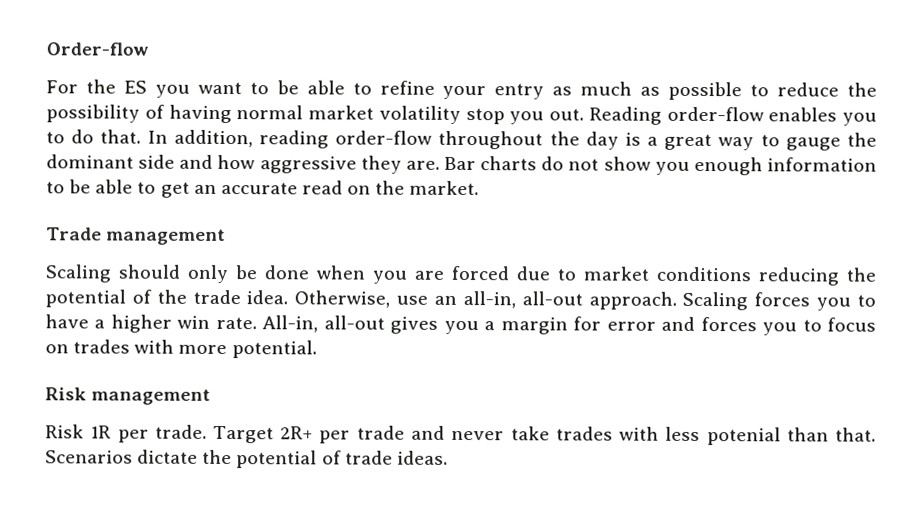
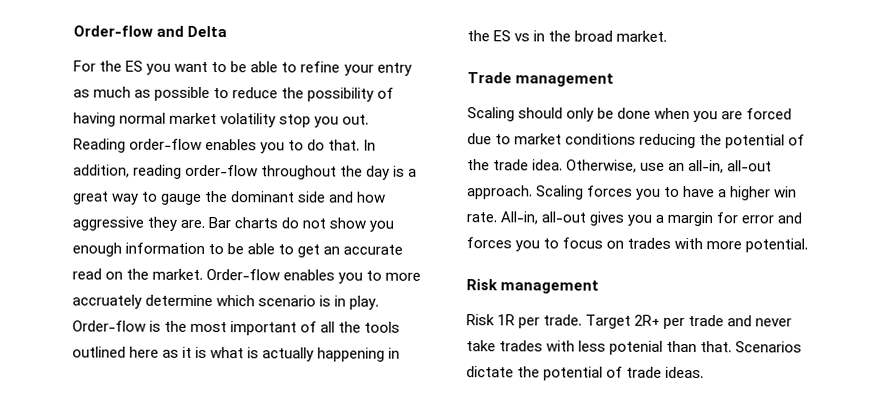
[46,42,149,56] Order-flow -> [73,25,228,38] Order-flow and Delta
(480, 188) none -> [206,269,422,284] [72,294,380,310] [72,320,401,336] [72,346,401,362] [467,30,668,42] Order-flow enables you to more accruately determine which scenario is in play. Order-flow is the most important of all the tools outlined here as it is what is actually happening in the ES vs in the broad market.

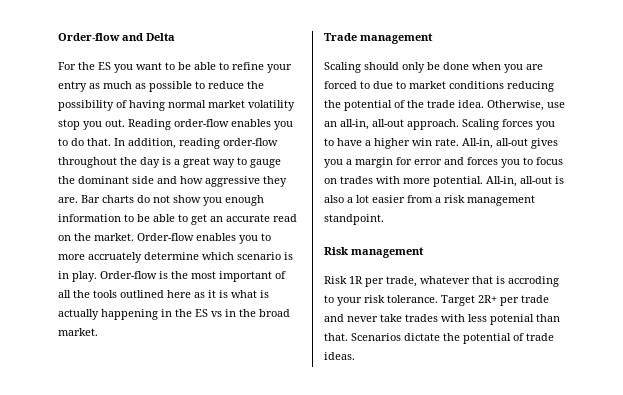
(793, 114) none -> [360,81,370,89] to
(809, 245) none -> [486,176,564,187] [324,195,535,206] [324,214,384,225] All-in, all-out is also a lot easier from a risk management standpoint.
[543,314,583,326] trade. -> [386,276,559,287] [324,295,438,306] trade, whatever that is accroding to your risk tolerance.

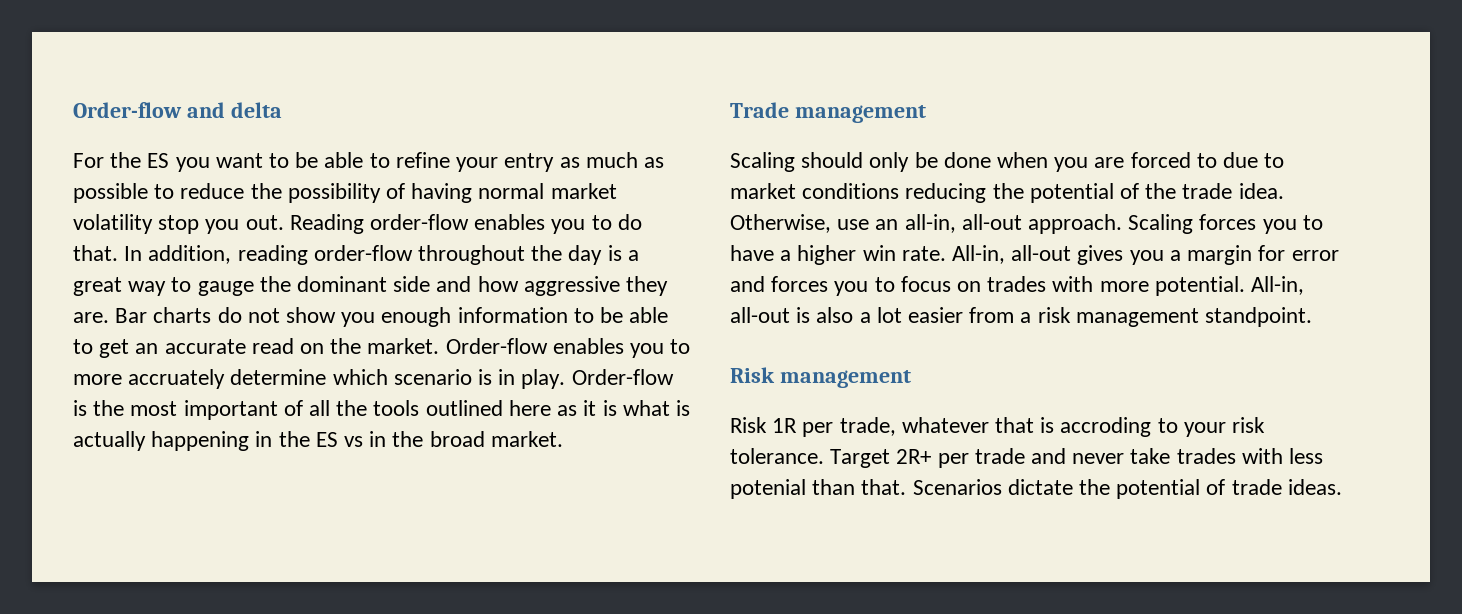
[146,33,175,41] Delta -> [230,102,282,118] delta

